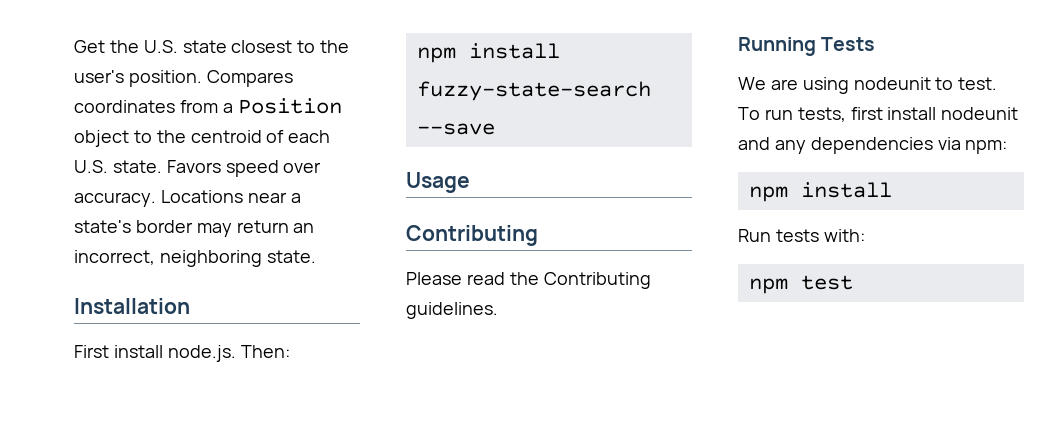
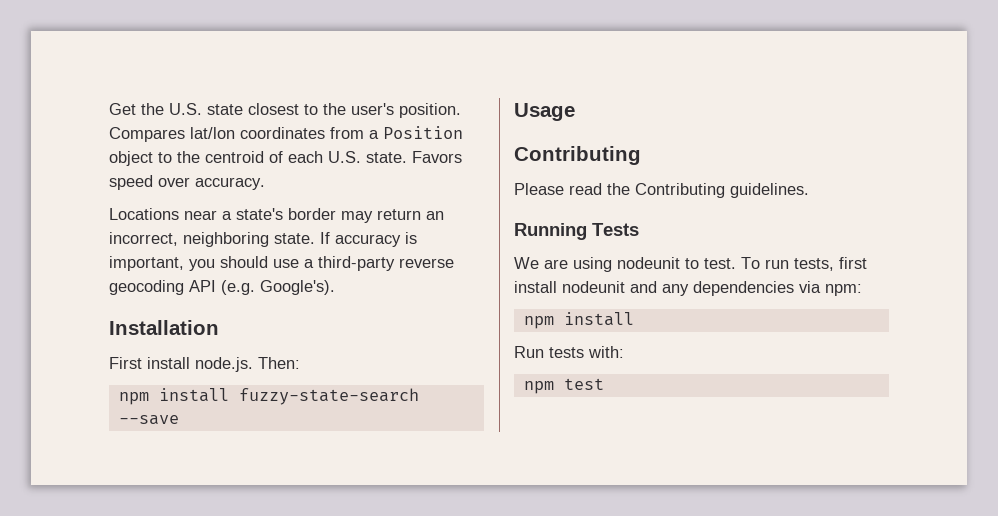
(293, 78) none -> [190,127,235,139] lat/lon
(156, 199) none -> (265, 183) //
(316, 256) none -> [320,232,417,247] [109,256,454,271] [109,280,335,295] If accuracy is important, you should use a third-party reverse geocoding API (e.g. Google's).

